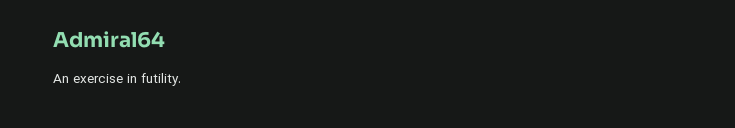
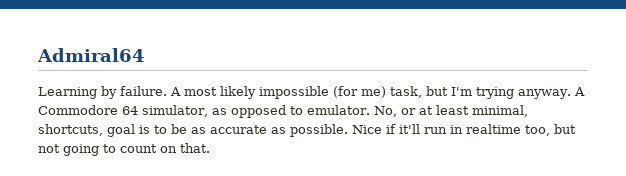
[53,73,181,86] An exercise in futility. -> [38,86,585,99] [38,105,528,118] [38,124,576,137] [38,143,210,156] Learning by failure. A most likely impossible (for me) task, but I'm trying anyway. A Commodore 64 simulator, as opposed to emulator. No, or at least minimal, shortcuts, goal is to be as accurate as possible. Nice if it'll run in realtime too, but not going to count on that.

